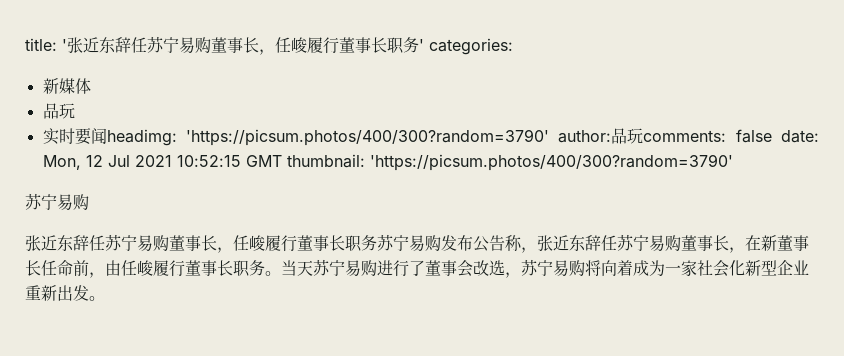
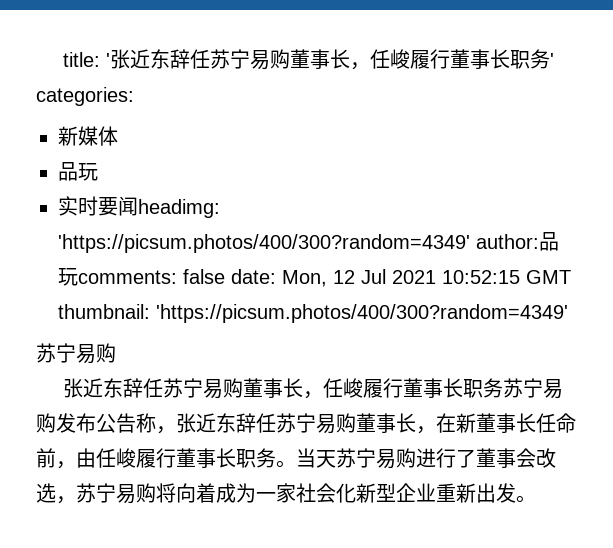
[185,129,549,146] 'https://picsum.photos/400/300?random=3790' -> [58,234,470,253] 'https://picsum.photos/400/300?random=4349'
[369,154,733,171] 'https://picsum.photos/400/300?random=3790' -> [156,304,568,323] 'https://picsum.photos/400/300?random=4349'

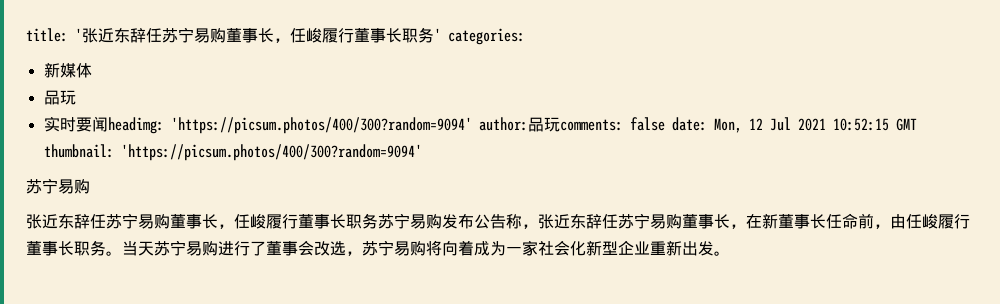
[58,234,470,253] 'https://picsum.photos/400/300?random=4349' -> [170,117,472,134] 'https://picsum.photos/400/300?random=9094'
[156,304,568,323] 'https://picsum.photos/400/300?random=4349' -> [120,144,422,161] 'https://picsum.photos/400/300?random=9094'

